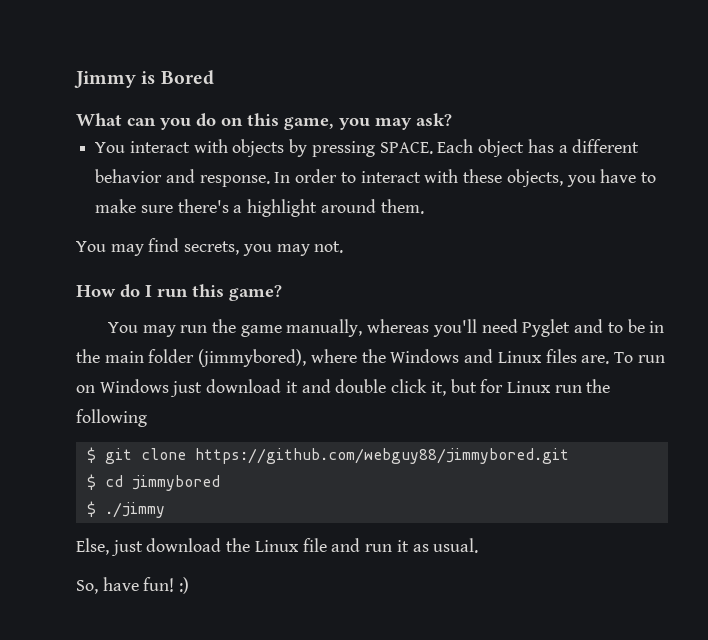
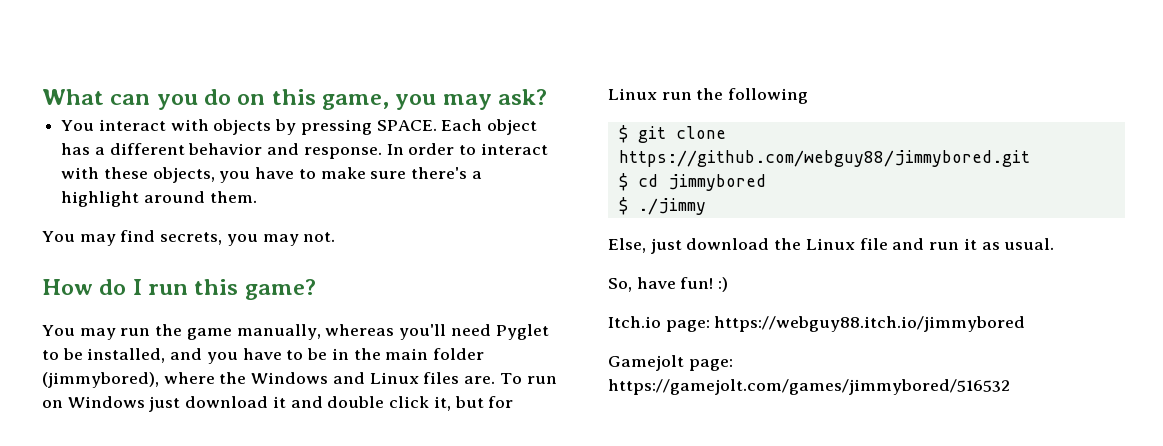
[74,70,214,88] Jimmy is Bored // -> (42, 97) none
[574,319,604,333] and -> [42,348,282,364] to be installed, and you have
(190, 585) none -> [608,316,1026,332] [608,355,733,371] [608,379,1010,395] // Itch.io page: https://webguy88.itch.io/jimmybored // Gamejolt page: https://gamejolt.com/games/jimmybored/516532

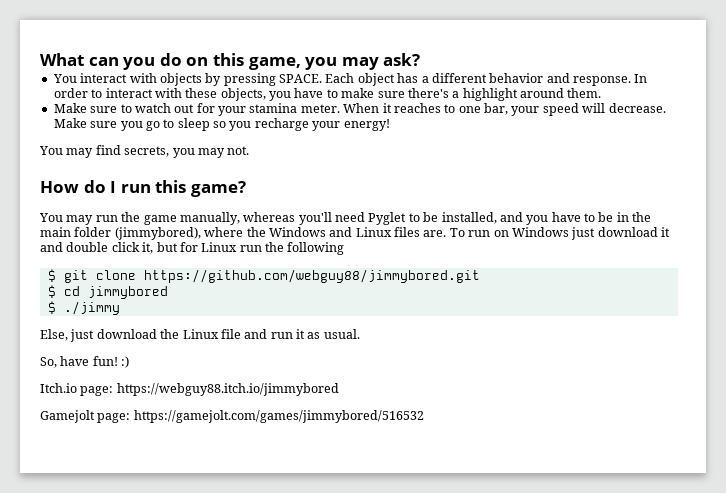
(257, 197) none -> [53,103,666,116] [53,118,390,131] // Make sure to watch out for your stamina meter. When it reaches to one bar, your speed will decrease. Make sure you go to sleep so you recharge your energy!

